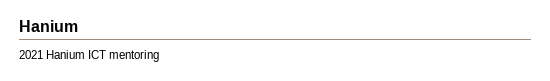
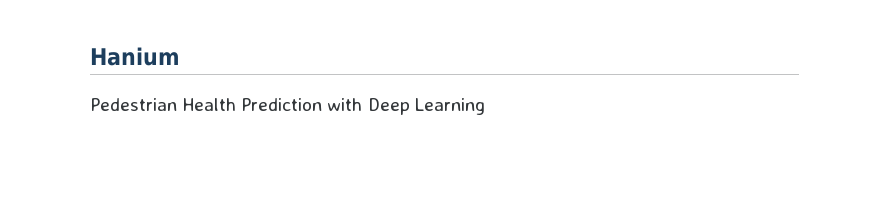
[19,50,160,62] 2021 Hanium ICT mentoring -> [90,98,485,115] Pedestrian Health Prediction with Deep Learning

